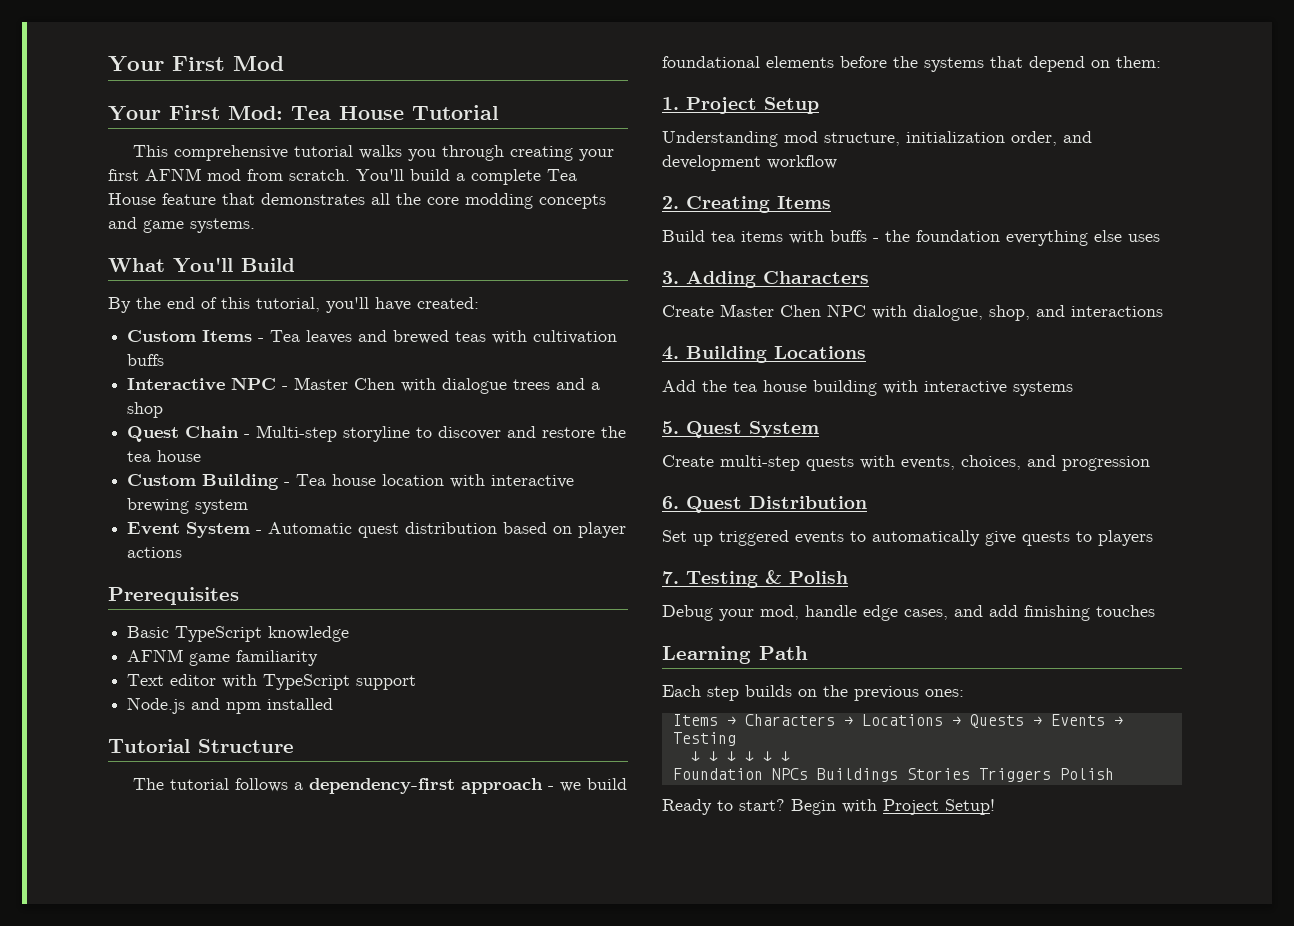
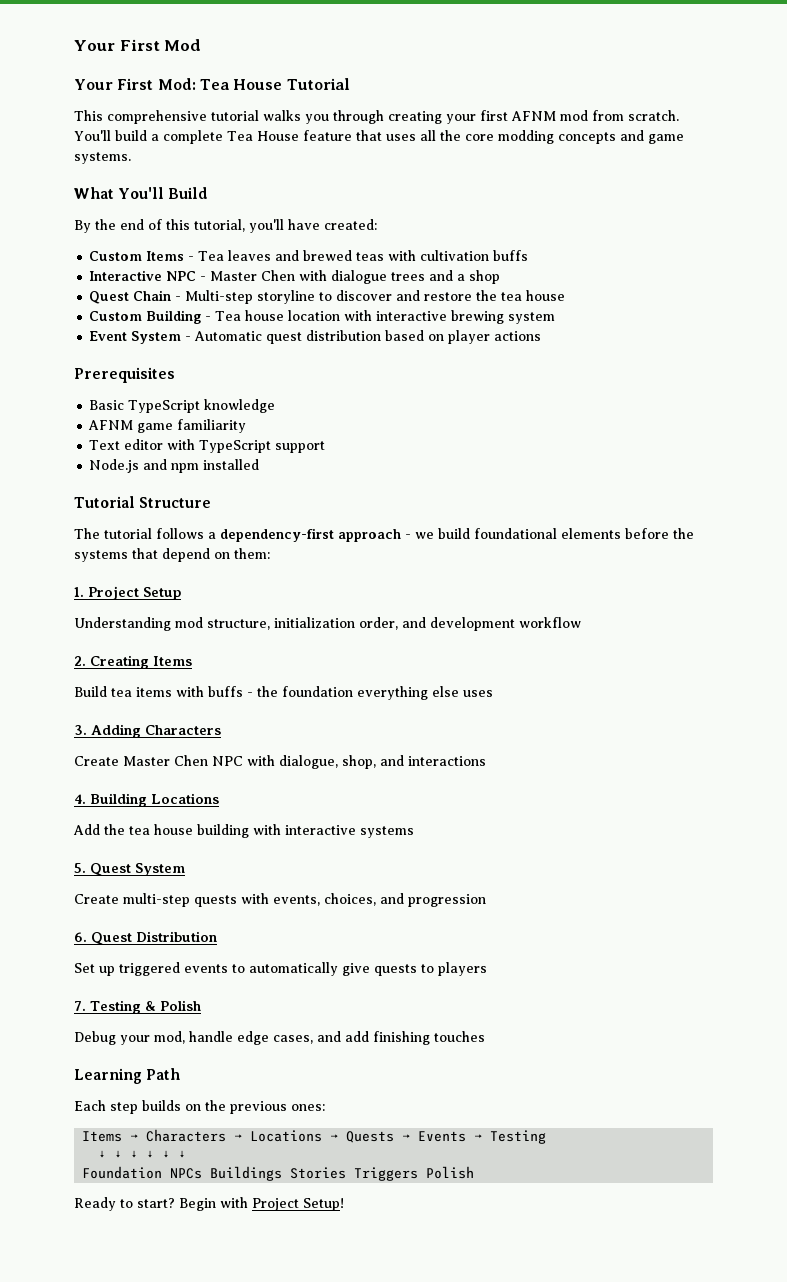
[261,193,365,205] demonstrates -> [385,134,416,141] uses

